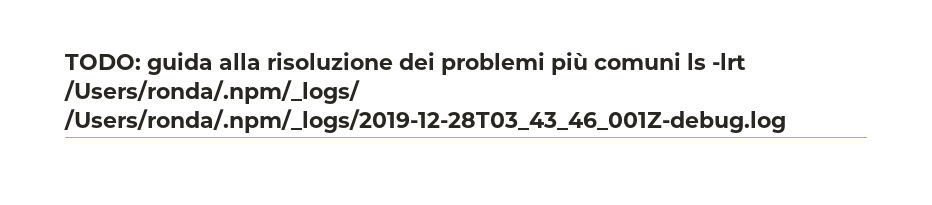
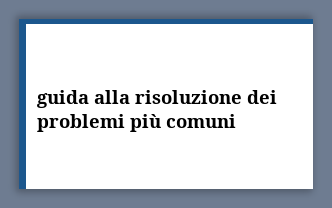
[65,54,141,70] TODO: -> (37, 99) none
[687,53,746,70] [64,80,360,104] [64,109,786,133] ls -lrt /Users/ronda/.npm/_logs/ /Users/ronda/.npm/_logs/2019-12-28T03_43_46_001Z-debug.log -> (236, 121) none

